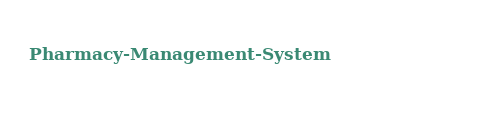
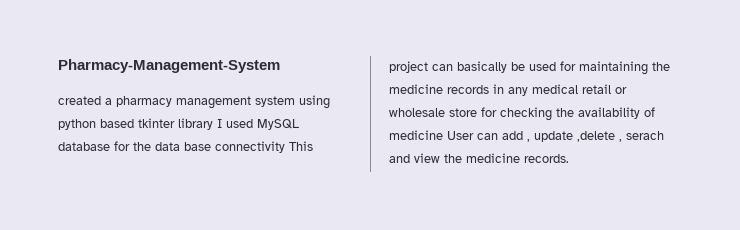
(331, 55) none -> [58,95,330,109] [58,118,299,130] [58,141,313,153] [389,61,670,75] [389,84,627,96] [389,107,655,121] [389,130,664,142] [389,153,569,163] // created a pharmacy management system using python based tkinter library I used MySQL database for the data base connectivity This project can basically be used for maintaining the medicine records in any medical retail or wholesale store for checking the availability of medicine User can add , update ,delete , serach and view the medicine records.

